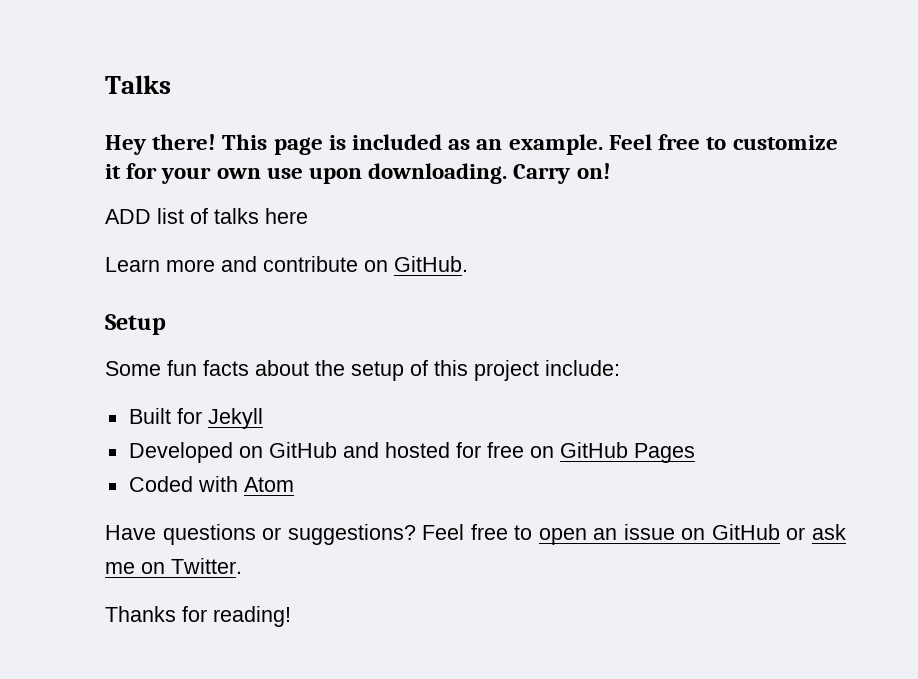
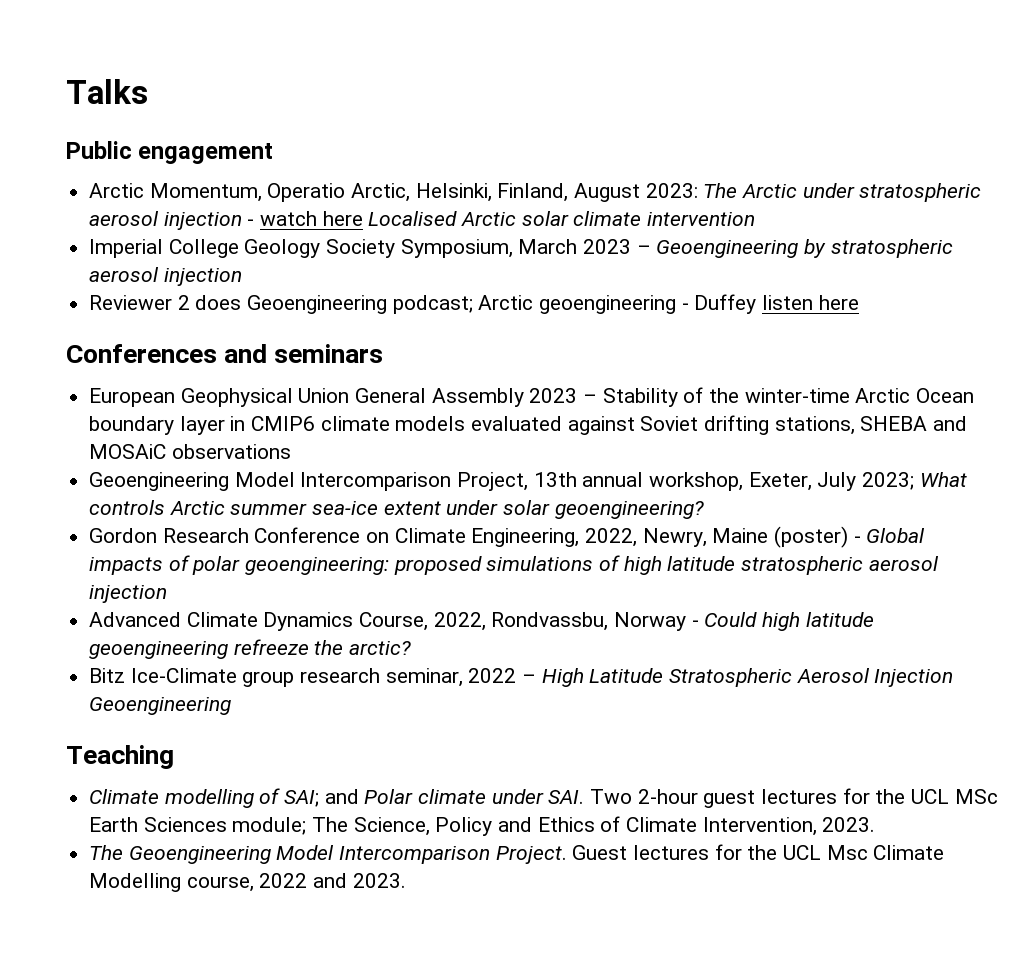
[105,134,838,155] [105,163,611,184] [105,208,308,224] [105,256,468,272] [105,314,166,335] [105,360,620,381] [128,408,263,429] [128,442,695,463] [128,476,294,492] [105,524,847,545] [105,558,242,574] [105,606,291,627] Hey there! This page is included as an example. Feel free to customize it for your own use upon downloading. Carry on! // ADD list of talks here // Learn more and contribute on GitHub. // Setup // Some fun facts about the setup of this project include: // Built for Jekyll // Developed on GitHub and hosted for free on GitHub Pages // Coded with Atom // Have questions or suggestions? Feel free to open an issue on GitHub or ask me on Twitter. // Thanks for reading! -> [66,141,274,164] [89,183,982,202] [89,211,756,230] [89,239,953,258] [89,267,242,286] [89,294,859,314] [66,344,384,363] [89,387,975,407] [89,415,968,435] [89,444,291,459] [89,472,967,491] [89,500,704,519] [89,526,926,548] [89,555,939,575] [89,585,168,603] [89,612,874,631] [89,639,412,659] [89,668,954,687] [89,697,232,715] [66,745,174,769] [89,788,998,808] [89,816,876,836] [89,844,945,864] [89,873,406,892] Public engagement // Arctic Momentum, Operatio Arctic, Helsinki, Finland, August 2023: The Arctic under stratospheric aerosol injection - watch here Localised Arctic solar climate intervention // Imperial College Geology Society Symposium, March 2023 – Geoengineering by stratospheric aerosol injection // Reviewer 2 does Geoengineering podcast; Arctic geoengineering - Duffey listen here // Conferences and seminars // European Geophysical Union General Assembly 2023 – Stability of the winter-time Arctic Ocean boundary layer in CMIP6 climate models evaluated against Soviet drifting stations, SHEBA and MOSAiC observations // Geoengineering Model Intercomparison Project, 13th annual workshop, Exeter, July 2023; What controls Arctic summer sea-ice extent under solar geoengineering? // Gordon Research Conference on Climate Engineering, 2022, Newry, Maine (poster) - Global impacts of polar geoengineering: proposed simulations of high latitude stratospheric aerosol injection // Advanced Climate Dynamics Course, 2022, Rondvassbu, Norway - Could high latitude geoengineering refreeze the arctic? // Bitz Ice-Climate group research seminar, 2022 – High Latitude Stratospheric Aerosol Injection Geoengineering // Teaching // Climate modelling of SAI; and Polar climate under SAI. Two 2-hour guest lectures for the UCL MSc Earth Sciences module; The Science, Policy and Ethics of Climate Intervention, 2023. // The Geoengineering Model Intercomparison Project. Guest lectures for the UCL Msc Climate Modelling course, 2022 and 2023.

